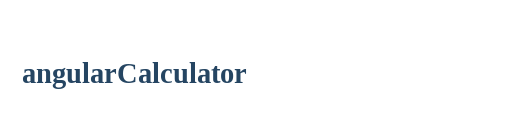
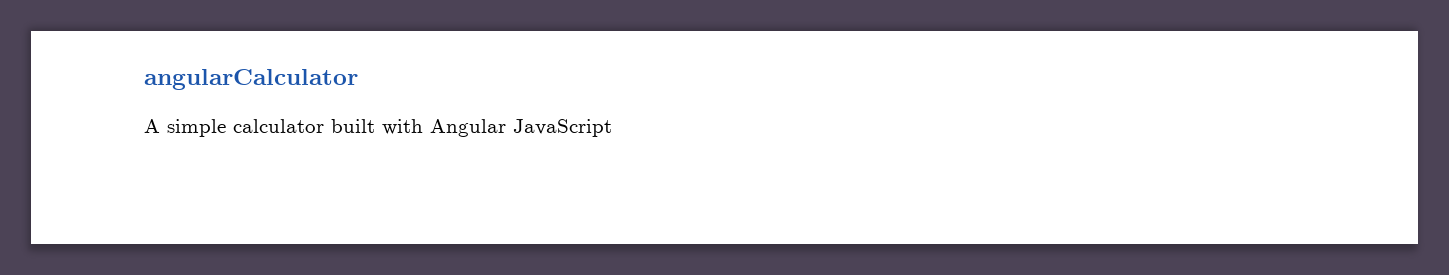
(247, 75) none -> [144,119,612,137] // A simple calculator built with Angular JavaScript

